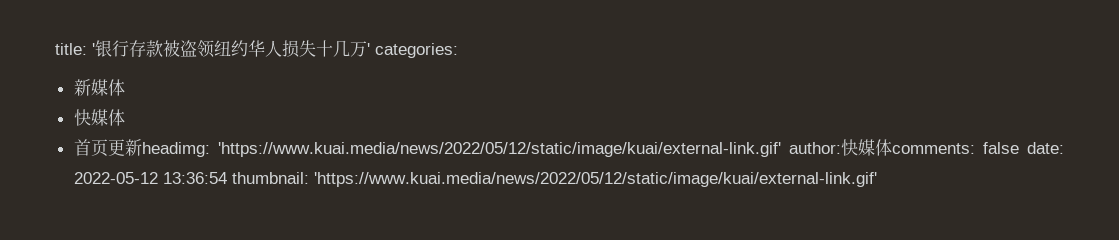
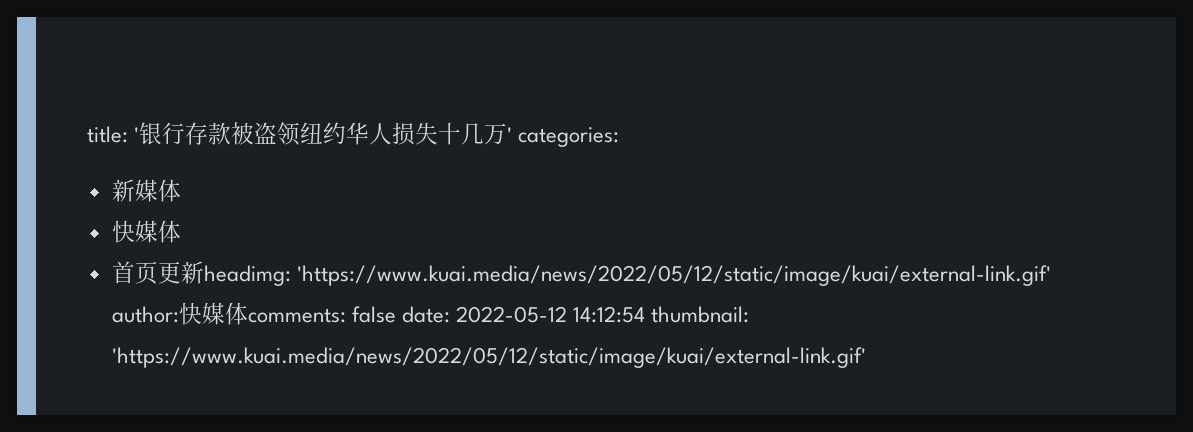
[162,172,227,184] 13:36:54 -> [573,306,646,323] 14:12:54

